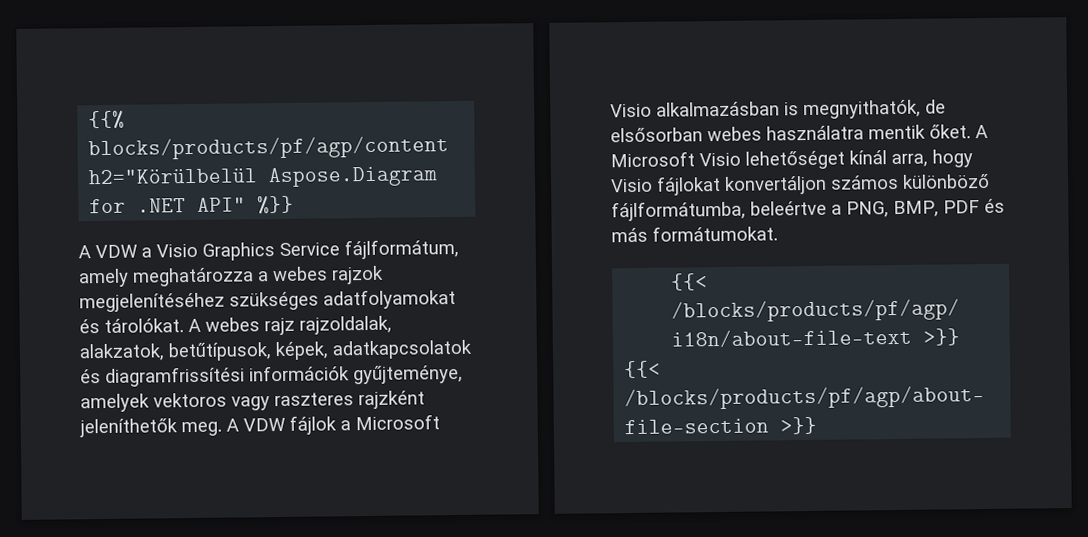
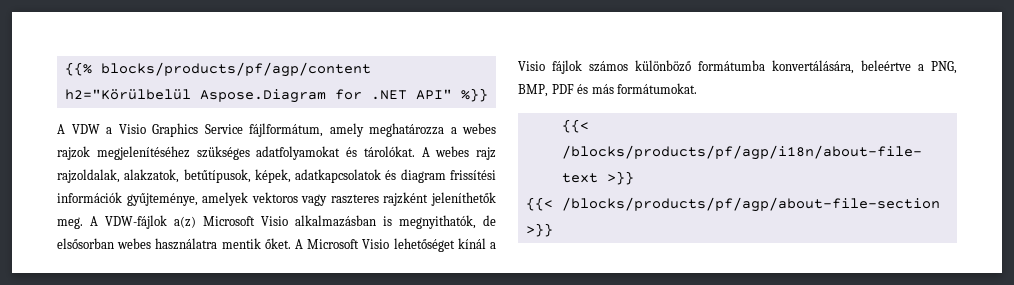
[105,366,245,387] diagramfrissítési -> [400,169,496,183] diagram frissítési
[243,415,351,435] VDW fájlok a -> [105,215,196,229] VDW-fájlok a(z)
[891,149,973,168] [610,173,990,196] [611,200,746,222] arra, hogy Visio fájlokat konvertáljon számos különböző fájlformátumba, -> [489,242,496,249] [518,60,854,74] a Visio fájlok számos különböző formátumba konvertálására,

